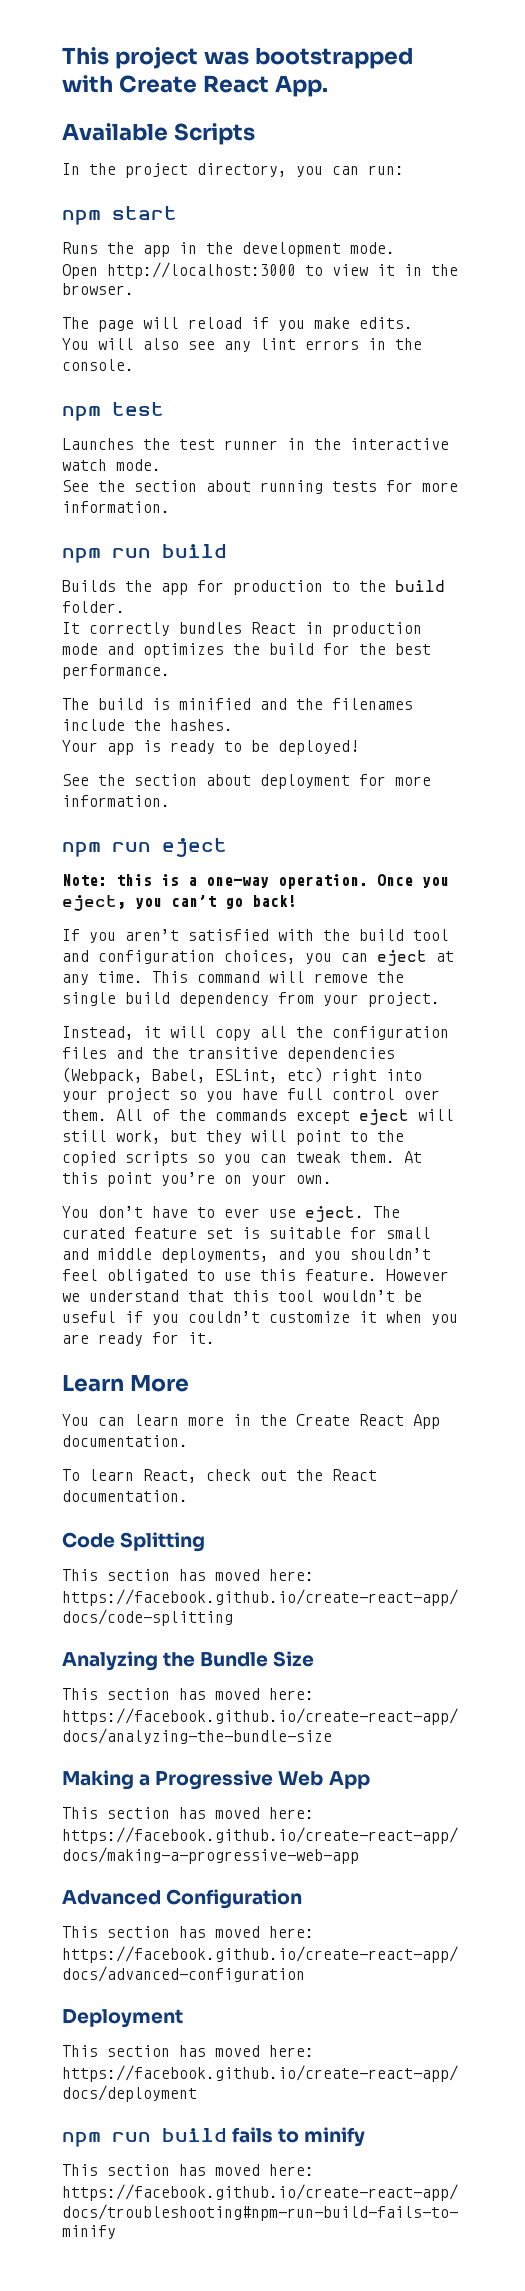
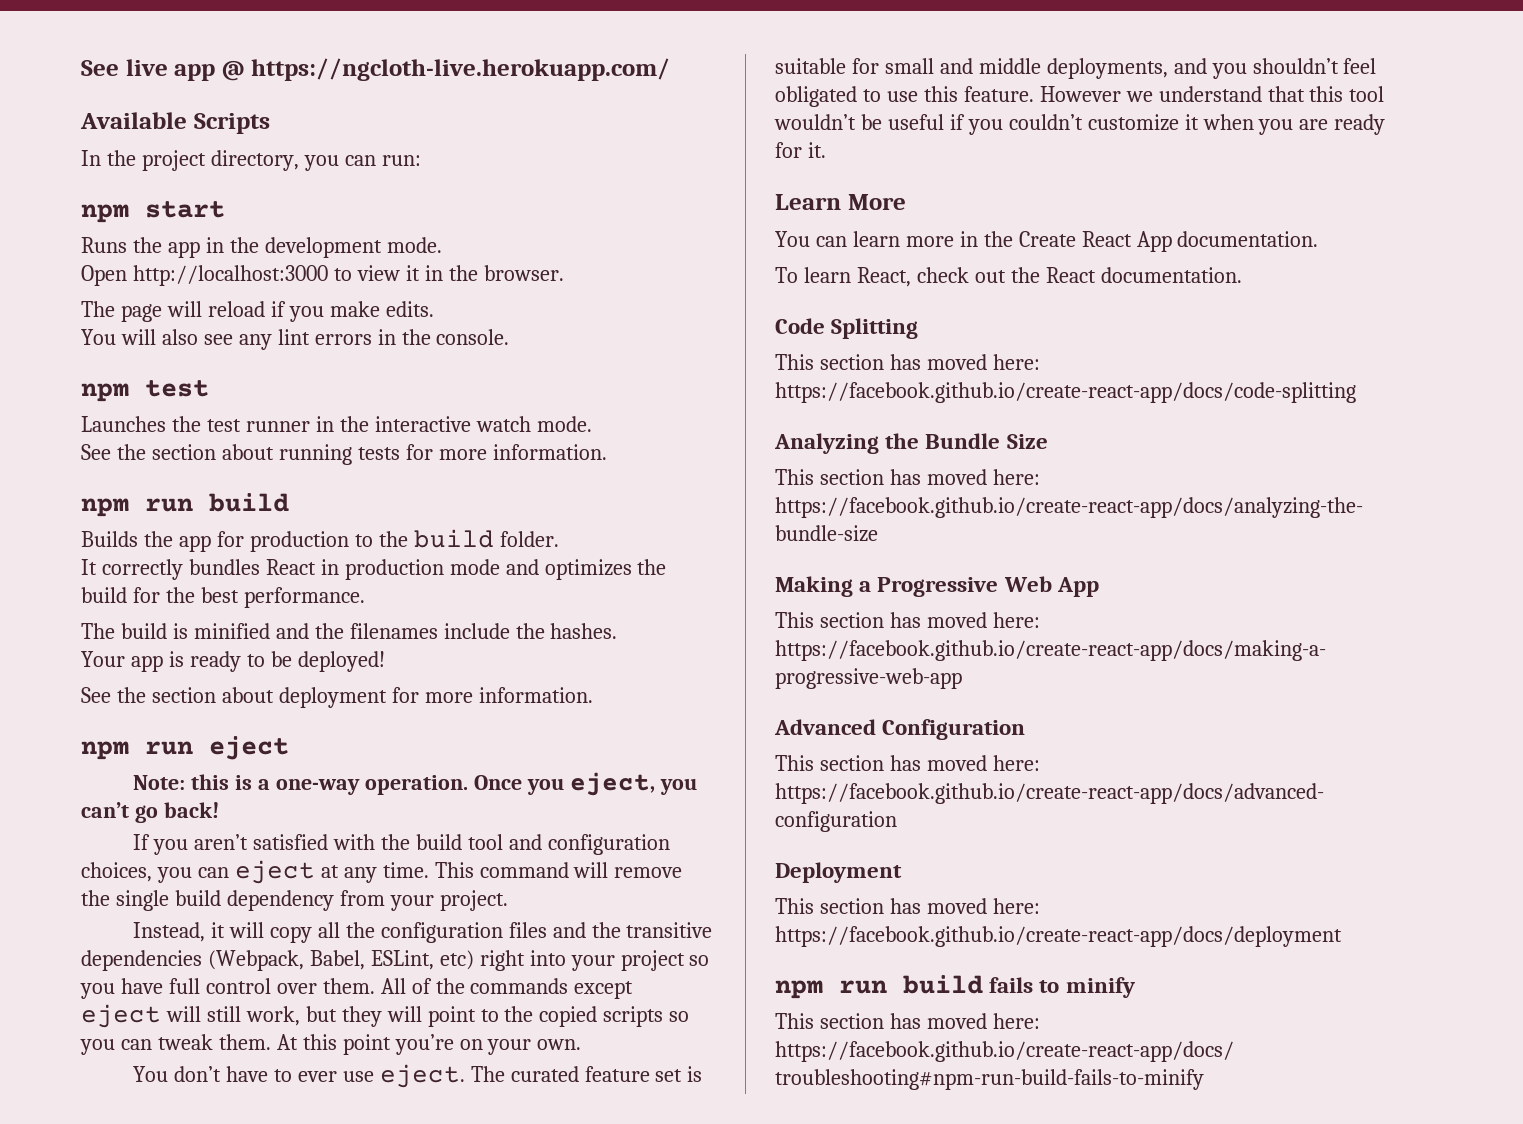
[62,47,413,69] [62,75,328,97] This project was bootstrapped with Create React App. -> [81,58,671,81] See live app @ https://ngcloth-live.herokuapp.com/

